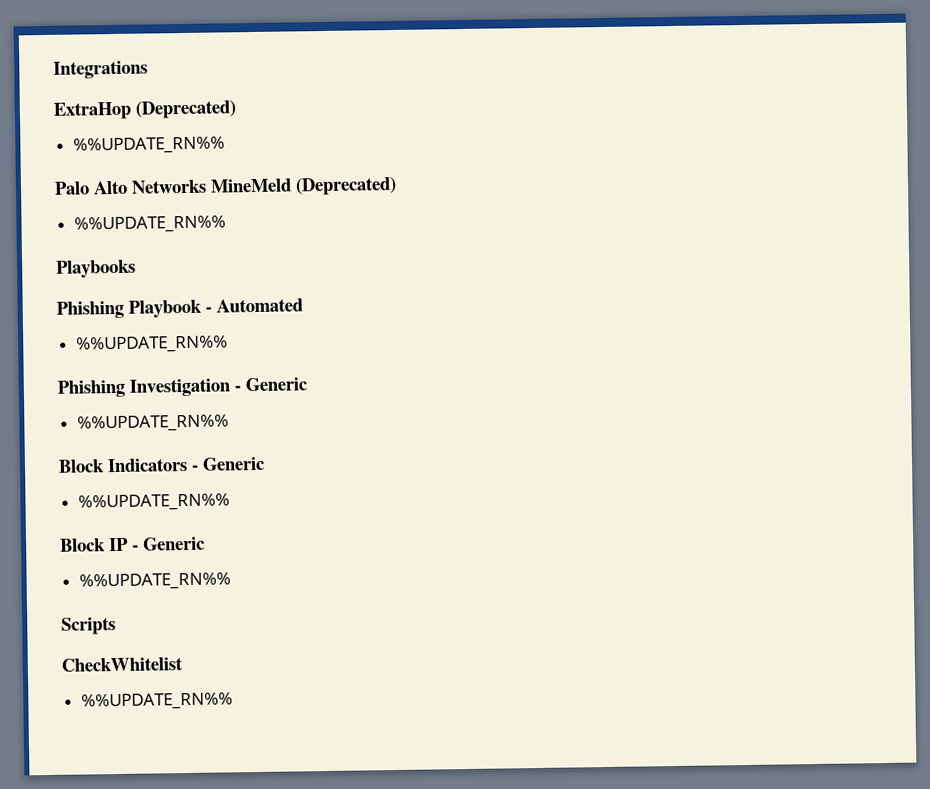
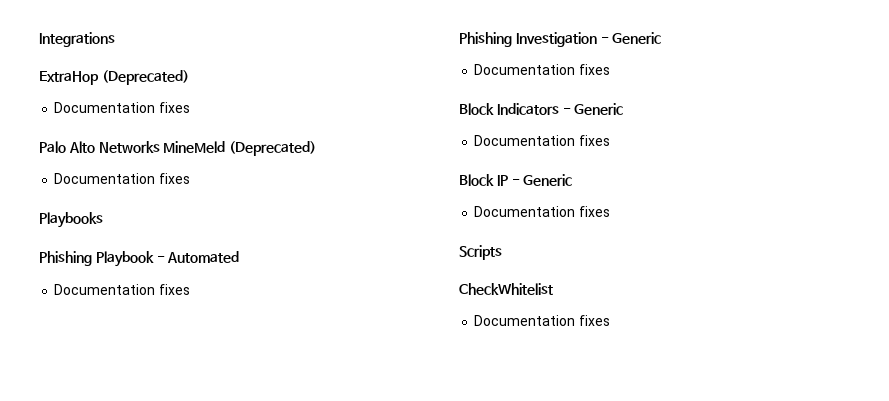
[72,136,225,155] %%UPDATE_RN%% -> [54,102,191,113] Documentation fixes
[73,215,226,234] %%UPDATE_RN%% -> [54,173,191,184] Documentation fixes
[75,335,228,354] %%UPDATE_RN%% -> [54,284,191,295] Documentation fixes
[76,414,229,433] %%UPDATE_RN%% -> [474,64,611,75] Documentation fixes
[77,493,230,512] %%UPDATE_RN%% -> [474,135,611,146] Documentation fixes
[78,572,231,591] %%UPDATE_RN%% -> [474,206,611,217] Documentation fixes
[80,692,233,711] %%UPDATE_RN%% -> [474,315,611,326] Documentation fixes

